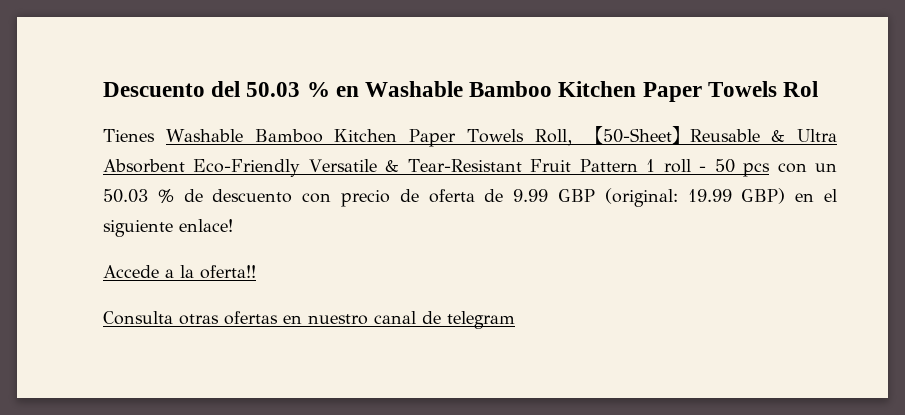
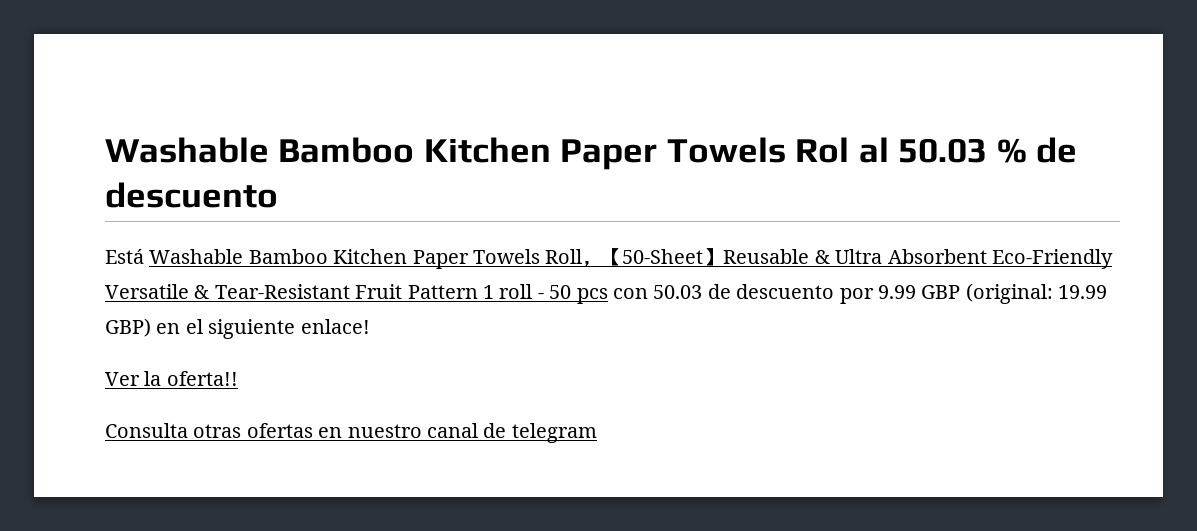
[103,81,359,97] Descuento del 50.03 % en -> (105, 150) none
[103,129,155,142] // Tienes -> [858,137,1078,163] [105,182,278,208] [105,249,144,264] al 50.03 % de descuento // Está
[814,163,837,172] [103,189,504,207] un 50.03 % de descuento con precio de oferta de -> [653,284,874,304] 50.03 de descuento por
[103,265,174,278] Accede a -> [105,372,140,386] Ver

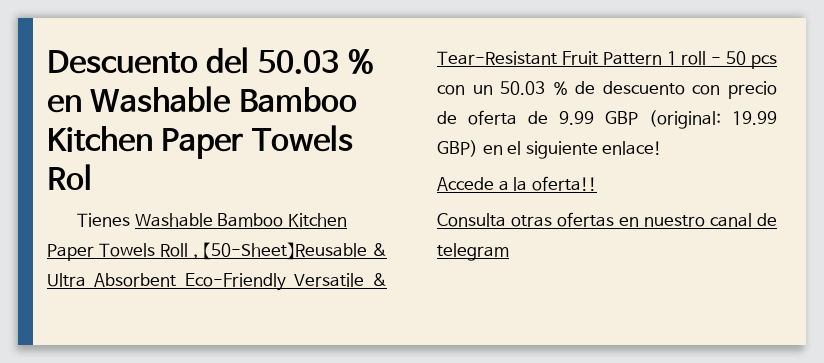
(105, 150) none -> [47,47,376,75] [47,95,82,113] Descuento del 50.03 % en
[858,137,1078,163] [105,182,278,208] [105,249,144,264] al 50.03 % de descuento // Está -> [77,213,131,227] // Tienes
[653,284,874,304] 50.03 de descuento por -> [472,81,777,99] [437,110,548,125] un 50.03 % de descuento con precio de oferta de
[105,372,140,386] Ver -> [437,177,509,191] Accede a

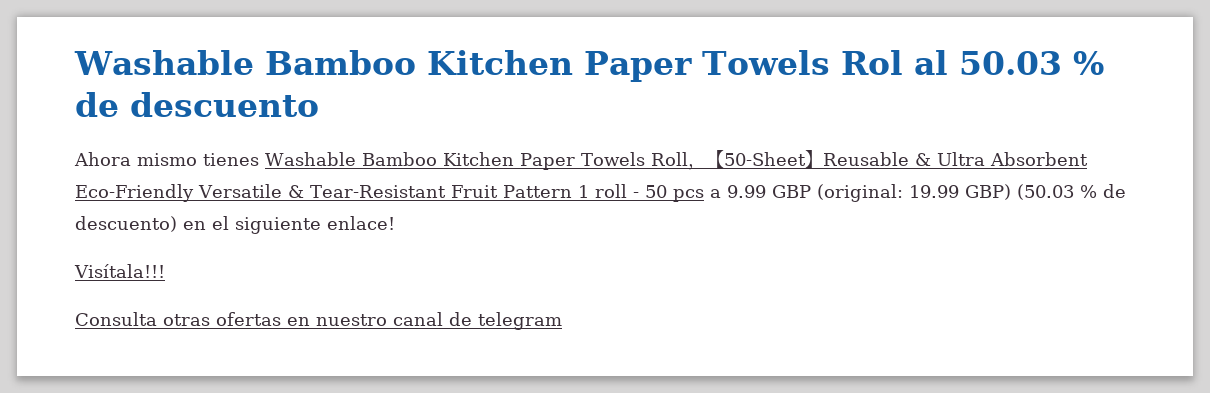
[47,47,376,75] [47,95,82,113] Descuento del 50.03 % en -> (74, 62) none
[77,213,131,227] // Tienes -> [913,50,1104,75] [75,92,319,117] [74,152,259,166] al 50.03 % de descuento // Ahora mismo tienes
[437,81,777,99] [437,110,548,125] con un 50.03 % de descuento con precio de oferta de -> [709,189,721,198] a
(478, 148) none -> [1016,184,1126,200] [75,216,177,232] (50.03 % de descuento)
[437,176,597,191] Accede a la oferta!! -> [74,264,165,278] Visítala!!!

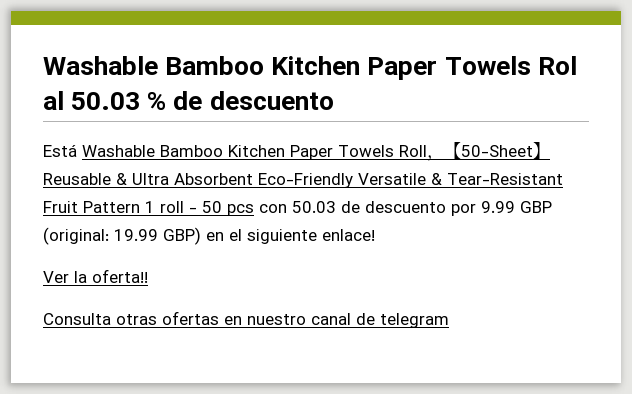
[74,152,259,166] Ahora mismo tienes -> [43,144,77,157] Está
[709,189,721,198] a -> [259,201,476,216] con 50.03 de descuento por
[1016,184,1126,200] [75,216,177,232] (50.03 % de descuento) -> (201, 236) none
[74,264,165,278] Visítala!!! -> [43,269,148,283] Ver la oferta!!

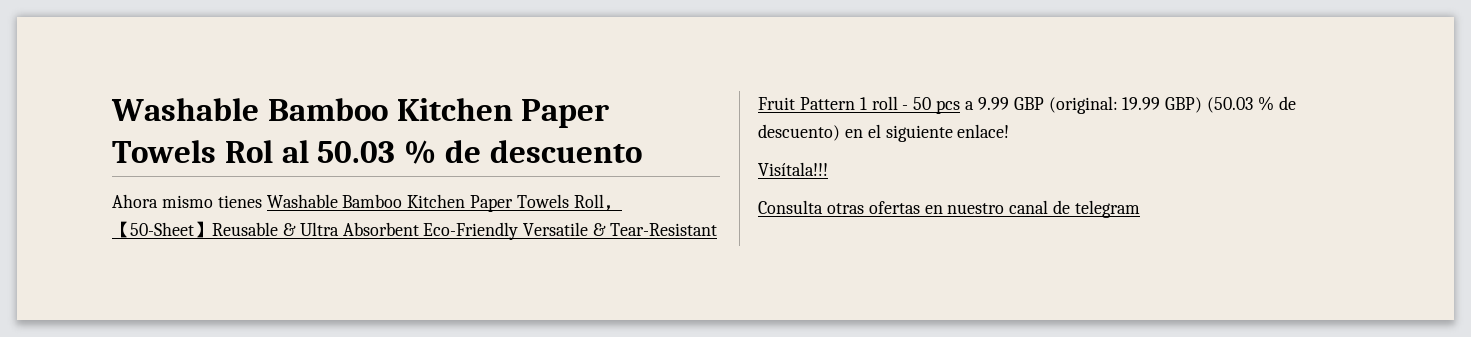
[43,144,77,157] Está -> [112,194,262,208] Ahora mismo tienes
[259,201,476,216] con 50.03 de descuento por -> [965,101,975,110] a
(201, 236) none -> [1207,96,1296,113] [758,124,840,141] (50.03 % de descuento)
[43,269,148,283] Ver la oferta!! -> [758,162,828,176] Visítala!!!

